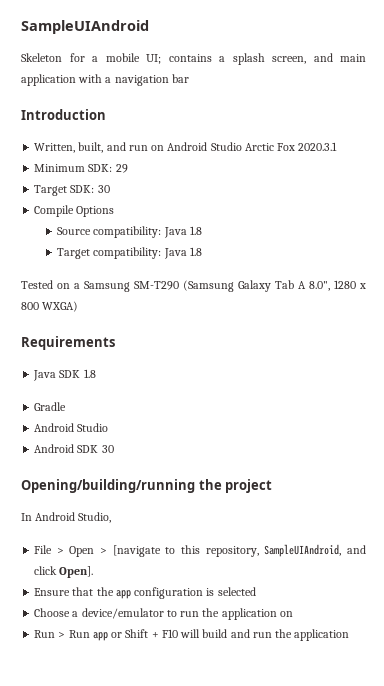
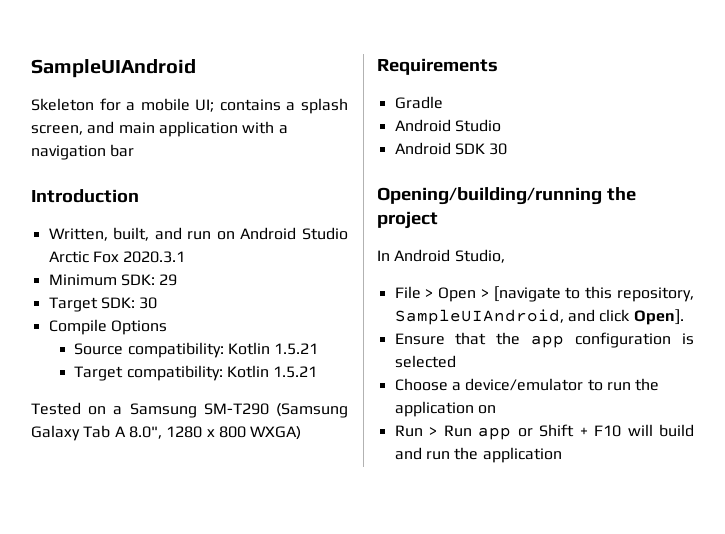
[163,226,202,238] Java 1.8 -> [228,342,319,355] Kotlin 1.5.21
[163,247,202,259] Java 1.8 -> [227,365,318,378] Kotlin 1.5.21
[33,369,96,381] // Java SDK 1.8 -> (498, 66) none

